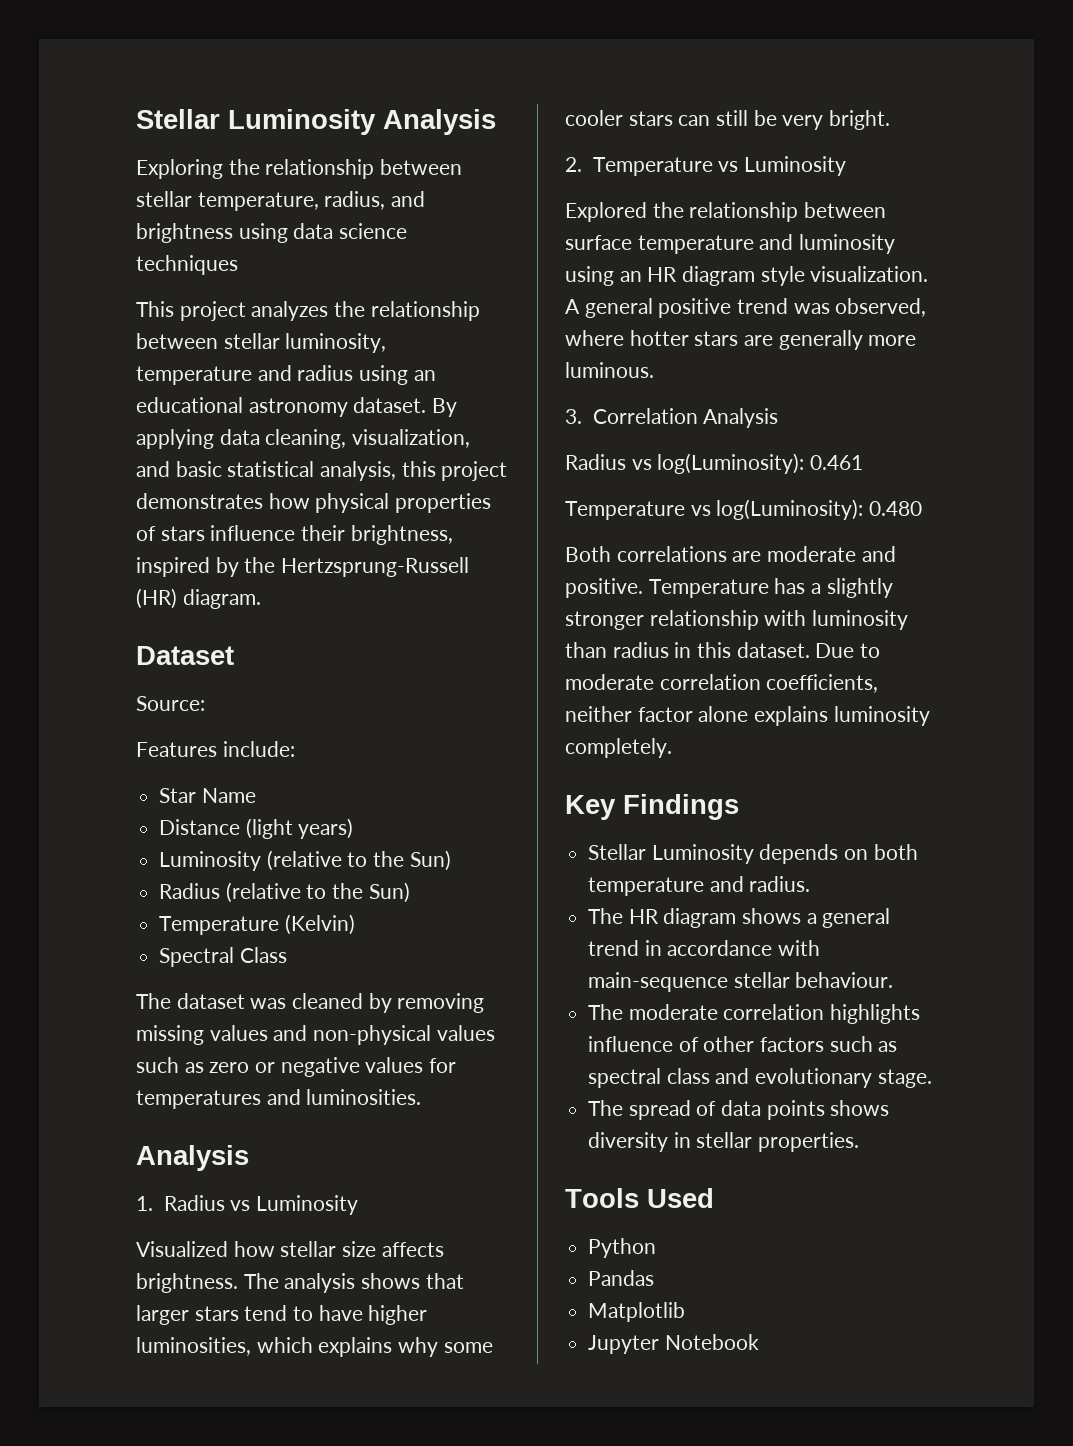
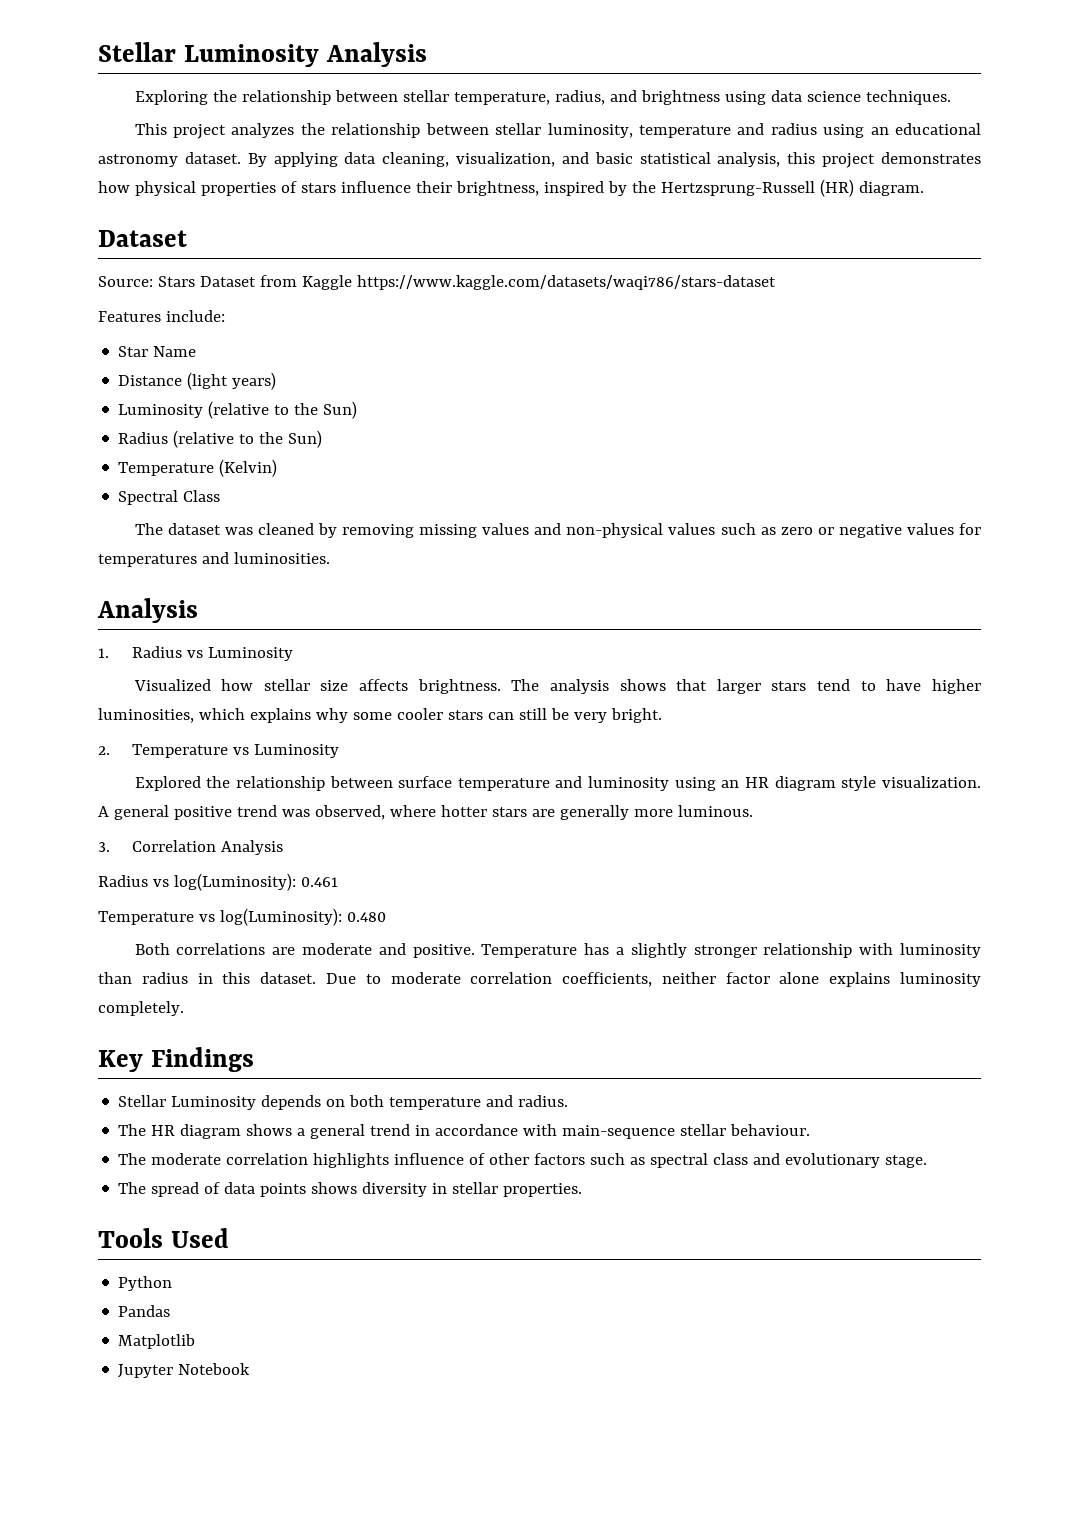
[136,255,238,275] techniques -> [865,90,951,105] techniques.
(205, 703) none -> [157,275,776,290] Stars Dataset from Kaggle https://www.kaggle.com/datasets/waqi786/stars-dataset

